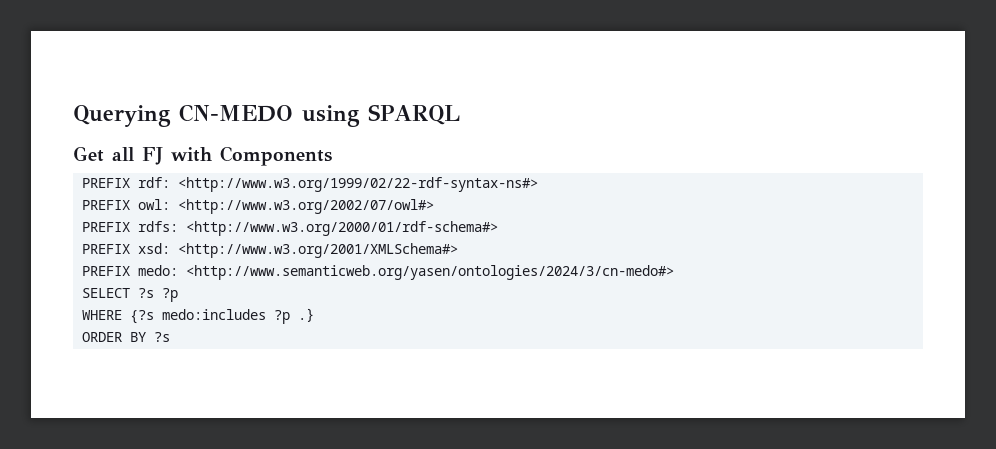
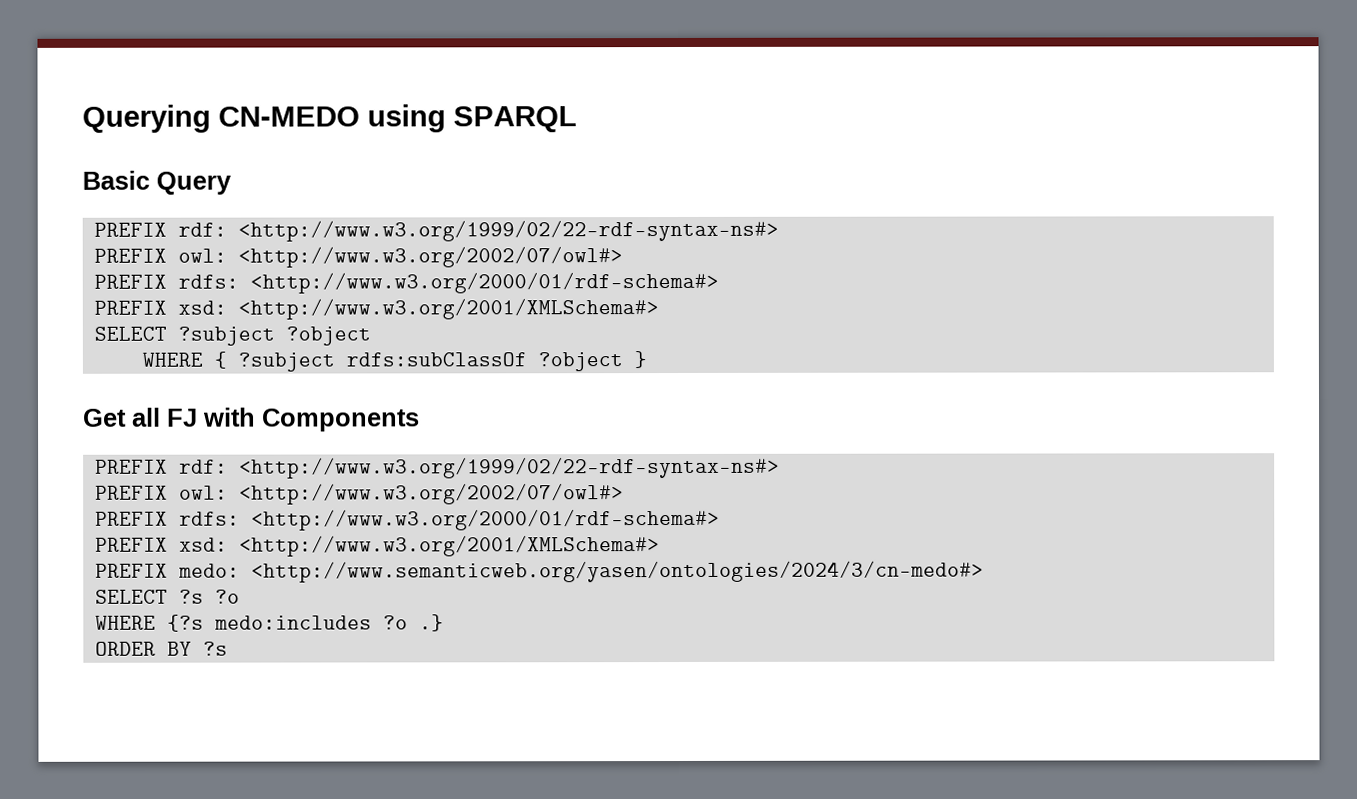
(460, 114) none -> [82,170,232,195] [94,219,779,242] [94,246,623,268] [94,271,719,294] [94,298,659,320] [94,326,371,346] [142,351,647,372] // Basic Query // PREFIX rdf: <http://www.w3.org/1999/02/22-rdf-syntax-ns#> // PREFIX owl: <http://www.w3.org/2002/07/owl#> // PREFIX rdfs: <http://www.w3.org/2000/01/rdf-schema#> // PREFIX xsd: <http://www.w3.org/2001/XMLSchema#> // SELECT ?subject ?object // WHERE { ?subject rdfs:subClassOf ?object }
[161,288,178,302] ?p -> [215,589,240,604] ?o
[273,310,290,324] ?p -> [383,615,408,630] ?o

